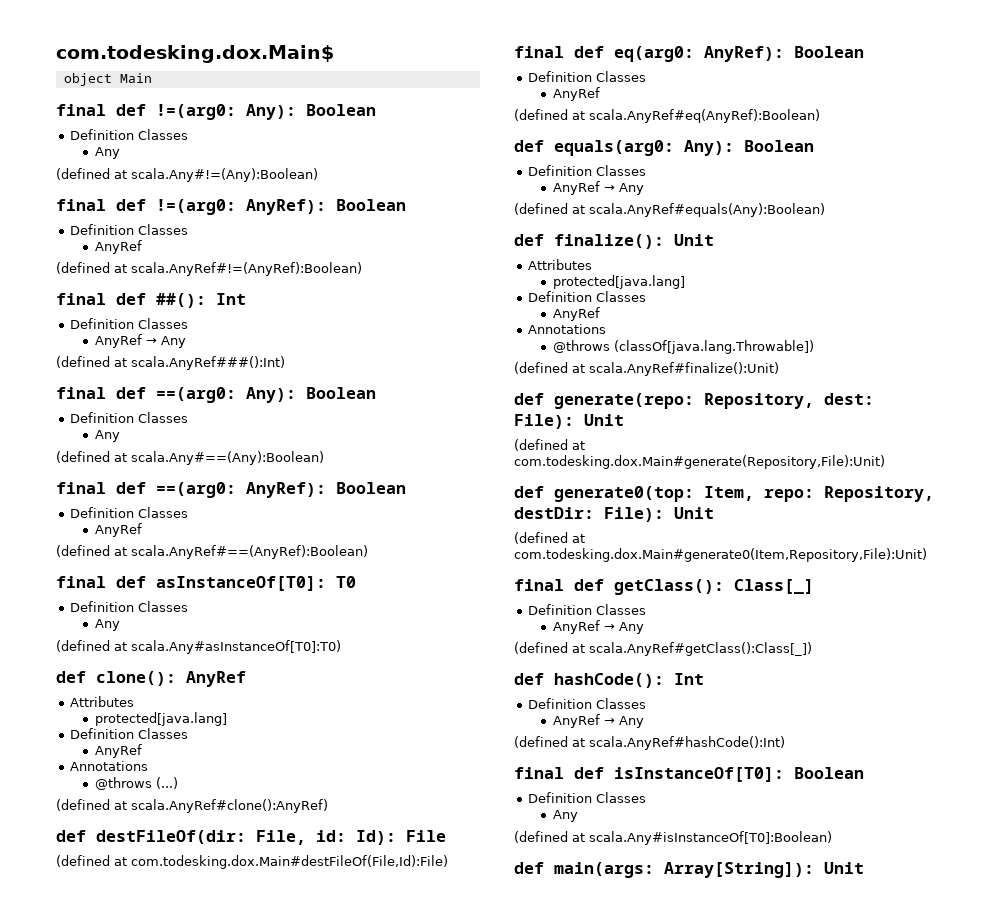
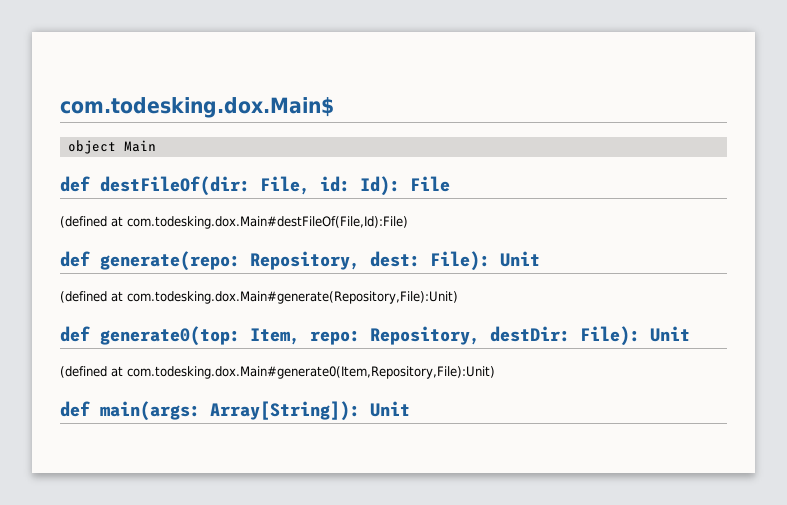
[56,104,376,120] [70,129,189,140] [94,147,120,159] [56,168,318,182] [56,199,406,215] [70,224,189,235] [94,240,142,254] [56,262,362,276] [56,293,246,308] [70,318,189,329] [94,334,186,348] [56,356,285,370] [56,387,376,403] [70,412,189,423] [94,430,120,442] [56,451,324,465] [56,482,406,498] [70,507,189,518] [94,523,142,537] [56,545,368,559] [56,576,356,591] [70,601,189,612] [94,619,120,631] [56,640,341,654] [56,671,246,687] [70,696,135,707] [94,712,227,726] [70,728,189,739] [94,744,142,758] [70,761,149,771] [94,777,178,790] [56,799,328,813] // final def !=(arg0: Any): Boolean // Definition Classes // Any // (defined at scala.Any#!=(Any):Boolean) // final def !=(arg0: AnyRef): Boolean // Definition Classes // AnyRef // (defined at scala.AnyRef#!=(AnyRef):Boolean) // final def ##(): Int // Definition Classes // AnyRef → Any // (defined at scala.AnyRef###():Int) // final def ==(arg0: Any): Boolean // Definition Classes // Any // (defined at scala.Any#==(Any):Boolean) // final def ==(arg0: AnyRef): Boolean // Definition Classes // AnyRef // (defined at scala.AnyRef#==(AnyRef):Boolean) // final def asInstanceOf[T0]: T0 // Definition Classes // Any // (defined at scala.Any#asInstanceOf[T0]:T0) // def clone(): AnyRef // Attributes // protected[java.lang] // Definition Classes // AnyRef // Annotations // @throws (...) // (defined at scala.AnyRef#clone():AnyRef) -> (156, 146) none
[514,46,864,62] [528,71,647,82] [552,87,600,101] [514,109,820,123] [514,140,814,156] [528,165,647,176] [552,181,644,195] [514,203,825,217] [514,234,714,249] [528,259,593,270] [552,275,685,289] [528,291,647,302] [552,307,600,321] [528,324,607,334] [552,340,814,354] [514,362,779,376] // final def eq(arg0: AnyRef): Boolean // Definition Classes // AnyRef // (defined at scala.AnyRef#eq(AnyRef):Boolean) // def equals(arg0: Any): Boolean // Definition Classes // AnyRef → Any // (defined at scala.AnyRef#equals(Any):Boolean) // def finalize(): Unit // Attributes // protected[java.lang] // Definition Classes // AnyRef // Annotations // @throws (classOf[java.lang.Throwable]) // (defined at scala.AnyRef#finalize():Unit) -> (408, 222) none
[514,579,814,595] [528,604,647,615] [552,620,644,634] [514,642,812,656] [514,673,704,688] [528,698,647,709] [552,714,644,728] [514,736,785,750] [514,767,864,782] [528,792,647,803] [552,810,578,822] [514,831,832,845] // final def getClass(): Class[_] // Definition Classes // AnyRef → Any // (defined at scala.AnyRef#getClass():Class[_]) // def hashCode(): Int // Definition Classes // AnyRef → Any // (defined at scala.AnyRef#hashCode():Int) // final def isInstanceOf[T0]: Boolean // Definition Classes // Any // (defined at scala.Any#isInstanceOf[T0]:Boolean) -> (495, 372) none

